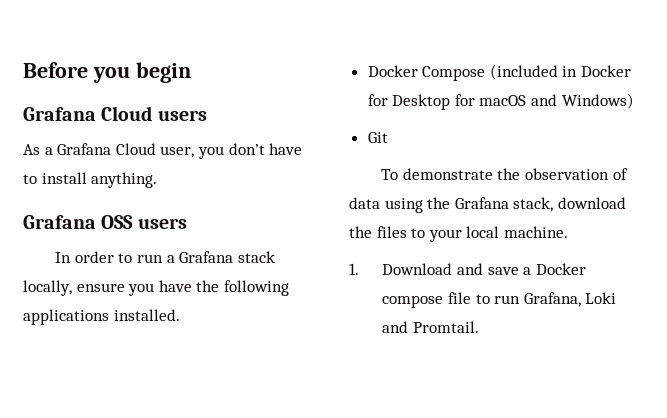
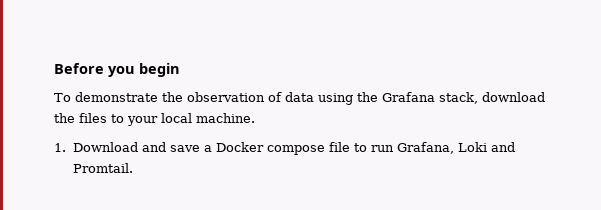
[23,106,207,121] [23,143,303,159] [23,172,158,188] [23,215,187,229] [55,251,275,263] [23,280,289,296] [23,309,180,325] [367,64,632,81] [367,93,634,110] [367,132,388,143] // Grafana Cloud users // As a Grafana Cloud user, you don’t have to install anything. // Grafana OSS users // In order to run a Grafana stack locally, ensure you have the following applications installed. // Docker Compose (included in Docker for Desktop for macOS and Windows) // Git -> (180, 70) none

